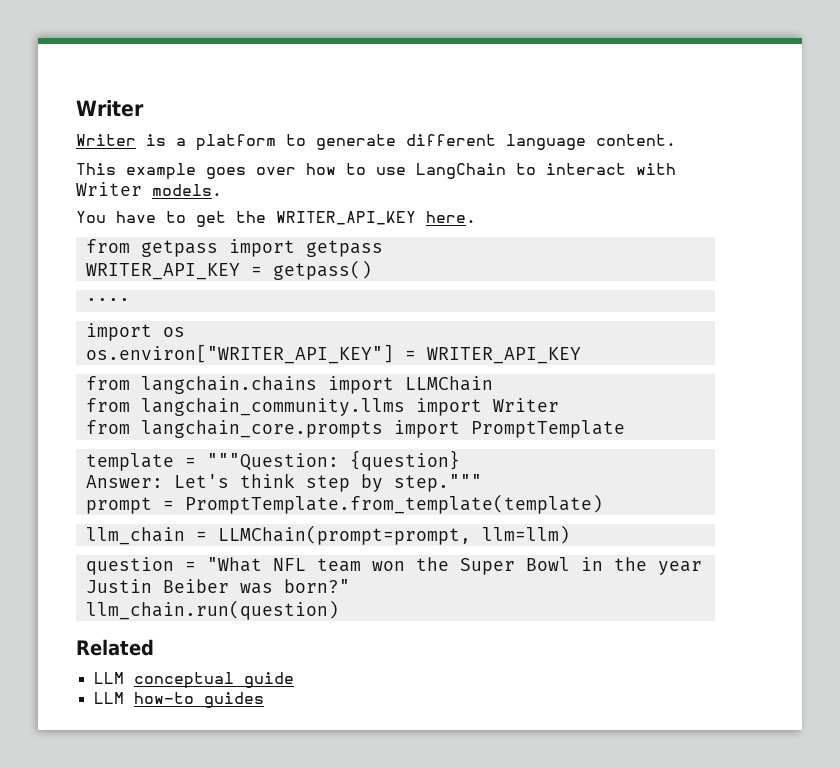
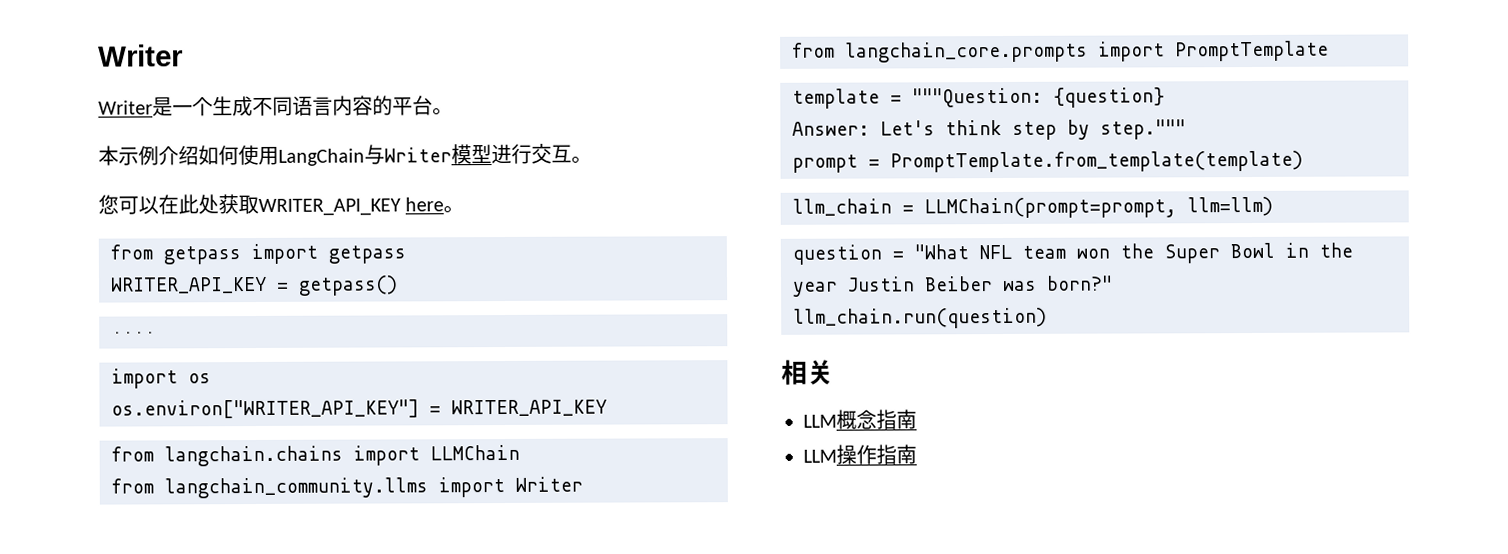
[146,134,676,151] [76,163,676,180] [76,182,222,196] [76,211,476,227] is a platform to generate different language content. // This example goes over how to use LangChain to interact with Writer models. // You have to get the WRITER_API_KEY here. -> [152,95,453,117] [98,143,592,166] [98,194,465,216] 是一个生成不同语言内容的平台。 // 本示例介绍如何使用LangChain与Writer模型进行交互。 // 您可以在此处获取WRITER_API_KEY here。
[76,639,154,656] [93,672,294,689] [93,692,264,708] Related // LLM conceptual guide // LLM how-to guides -> [781,359,834,385] [803,409,917,430] [803,444,917,465] 相关 // LLM概念指南 // LLM操作指南

